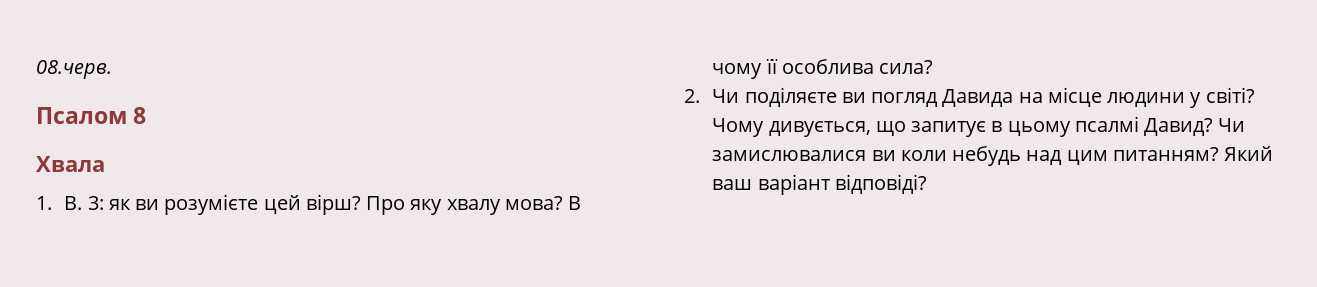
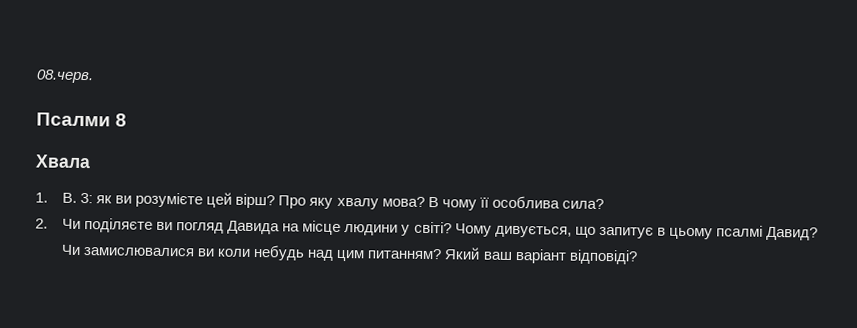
[36,107,127,124] Псалом -> [36,112,111,127] Псалми

